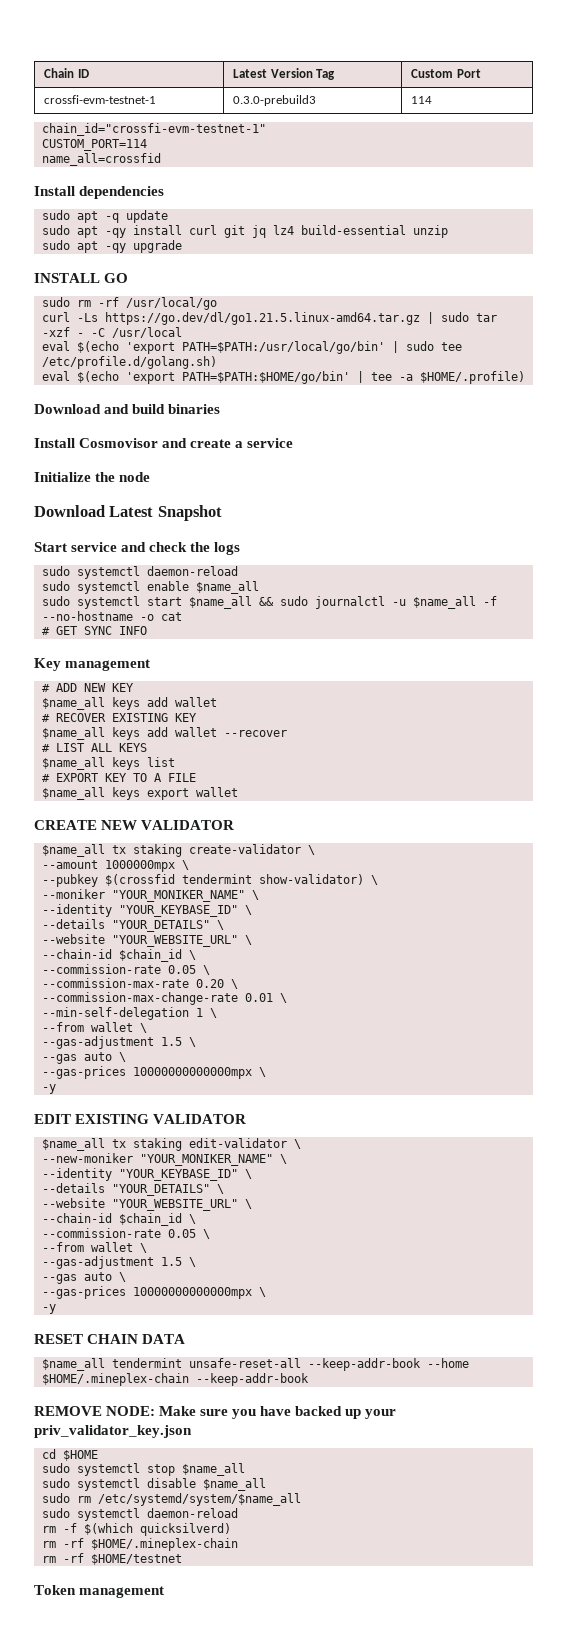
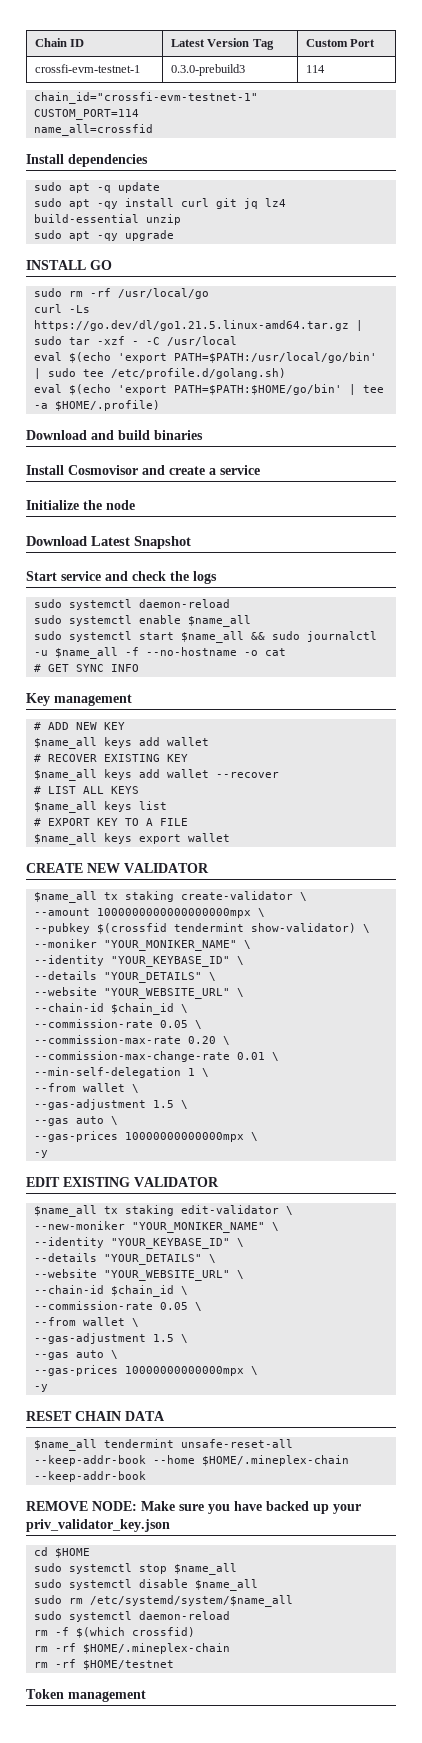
[104,860,175,872] 1000000mpx -> [96,908,251,918] 1000000000000000000mpx
[139,1523,231,1536] quicksilverd) -> [131,1627,195,1637] crossfid)

